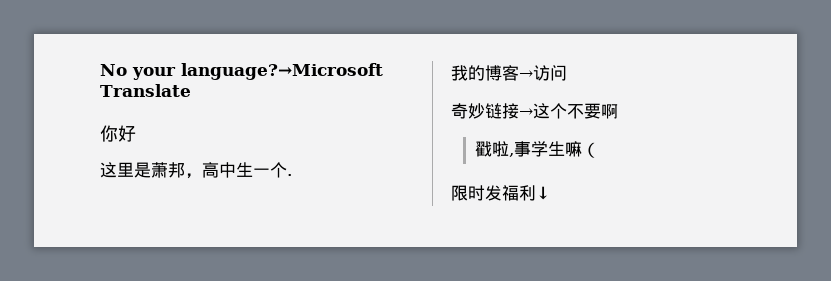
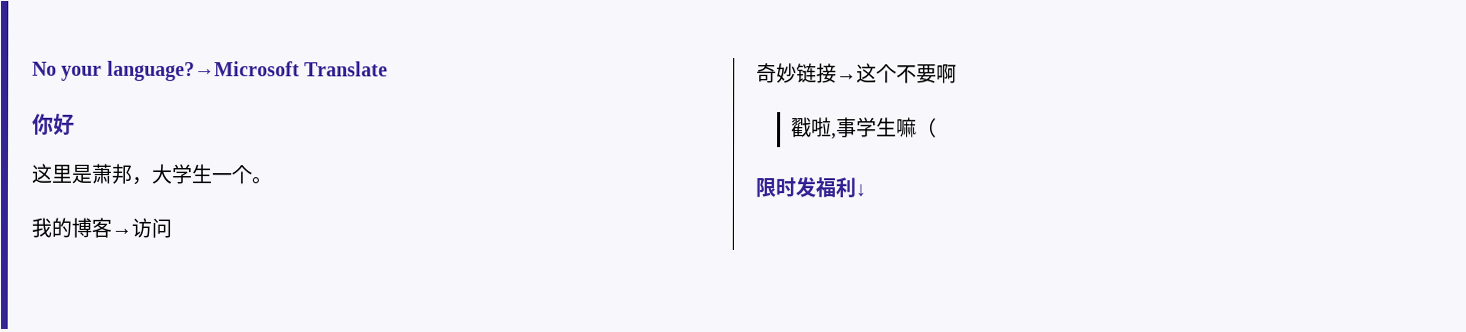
[202,162,292,178] 高中生一个. -> [151,163,272,185] 大学生一个。

